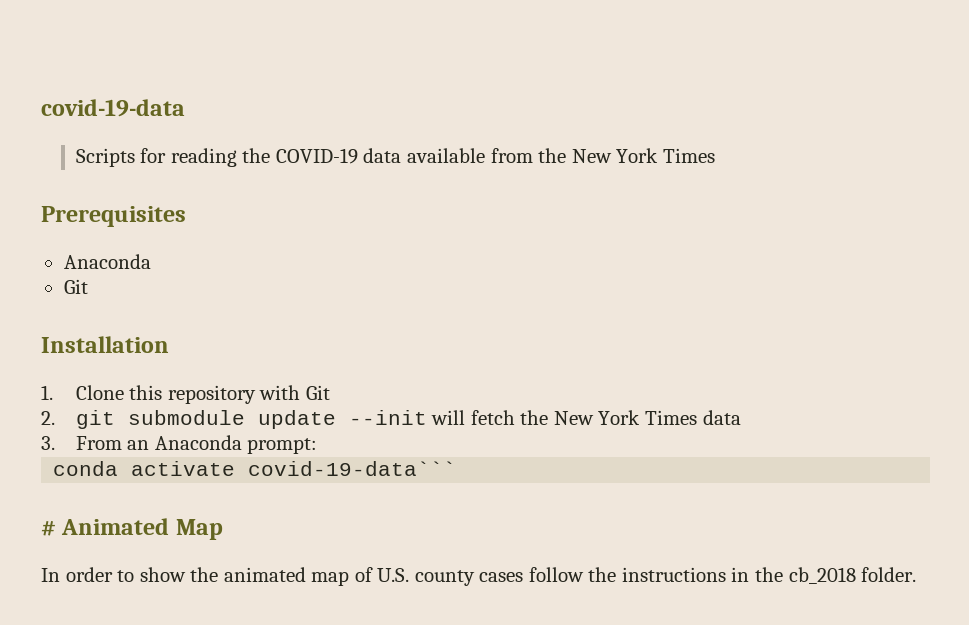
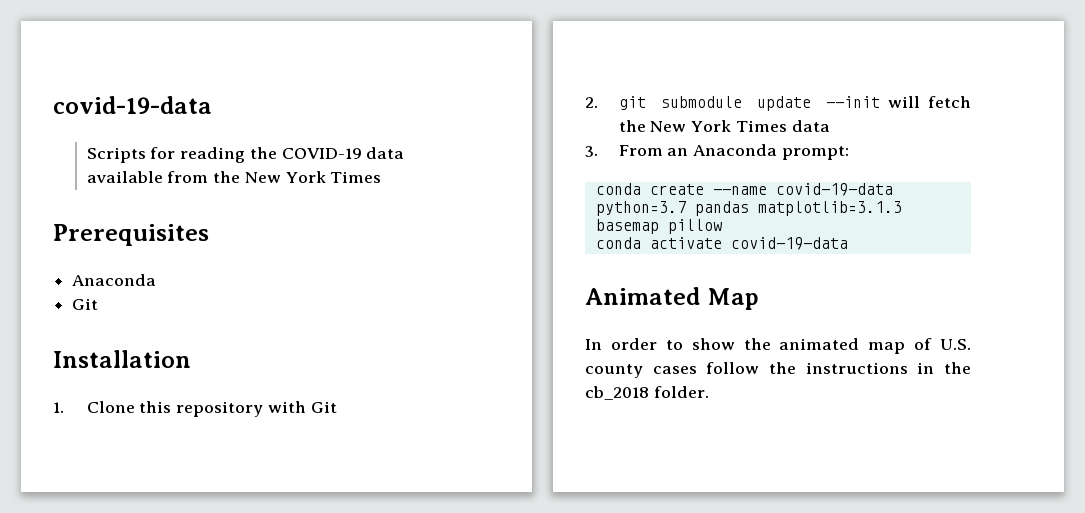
(318, 446) none -> [595,183,893,196] [595,201,902,216] [595,219,722,234] // conda create --name covid-19-data python=3.7 pandas matplotlib=3.1.3 basemap pillow
[248,461,457,476] [41,520,56,536] covid-19-data``` // # -> [730,237,848,250] covid-19-data //

